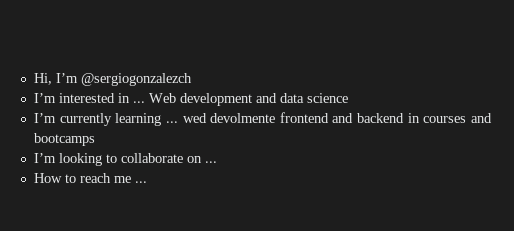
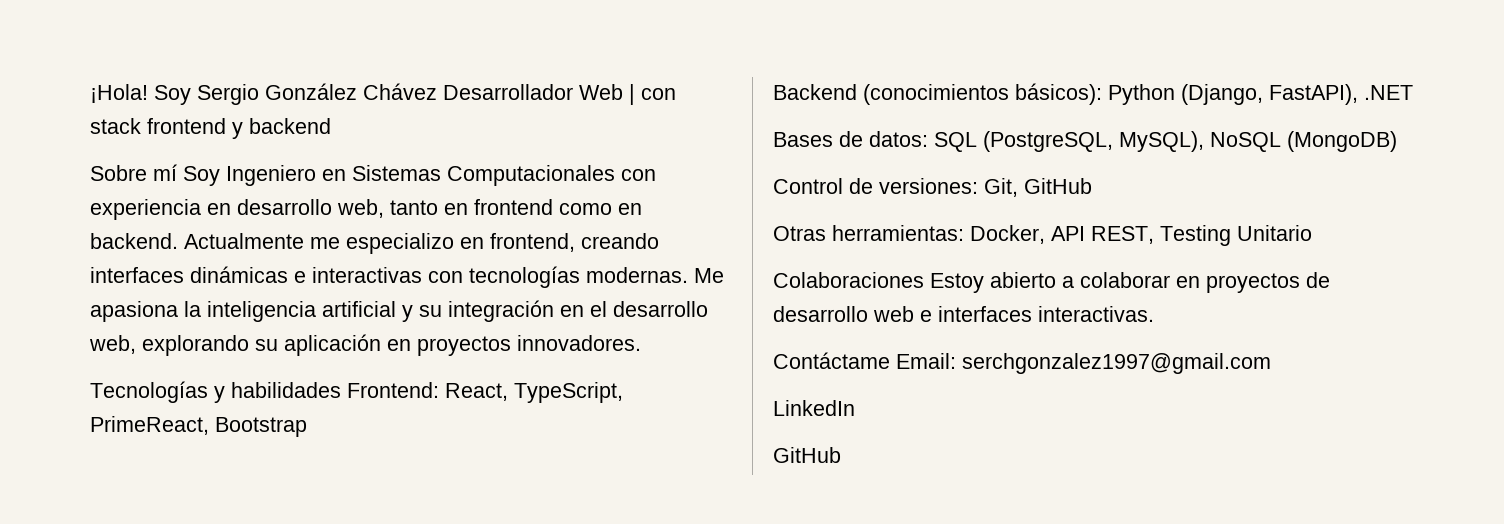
[33,73,192,86] [33,93,348,106] [33,112,492,126] [33,133,95,146] [33,153,217,166] [33,173,147,183] Hi, I’m @sergiogonzalezch // I’m interested in ... Web development and data science // I’m currently learning ... wed devolmente frontend and backend in courses and bootcamps // I’m looking to collaborate on ... // How to reach me ... -> [90,83,676,105] [90,118,331,139] [90,164,656,186] [90,199,642,220] [90,233,659,254] [90,266,724,288] [90,300,708,322] [89,334,641,356] [90,381,623,403] [90,416,307,437] [773,83,1413,105] [773,131,1397,152] [773,178,1092,197] [773,225,1312,246] [773,272,1330,293] [773,306,1154,322] [773,352,1271,374] [773,400,855,416] [773,447,841,463] ¡Hola! Soy Sergio González Chávez Desarrollador Web | con stack frontend y backend // Sobre mí Soy Ingeniero en Sistemas Computacionales con experiencia en desarrollo web, tanto en frontend como en backend. Actualmente me especializo en frontend, creando interfaces dinámicas e interactivas con tecnologías modernas. Me apasiona la inteligencia artificial y su integración en el desarrollo web, explorando su aplicación en proyectos innovadores. // Tecnologías y habilidades Frontend: React, TypeScript, PrimeReact, Bootstrap // Backend (conocimientos básicos): Python (Django, FastAPI), .NET // Bases de datos: SQL (PostgreSQL, MySQL), NoSQL (MongoDB) // Control de versiones: Git, GitHub // Otras herramientas: Docker, API REST, Testing Unitario // Colaboraciones Estoy abierto a colaborar en proyectos de desarrollo web e interfaces interactivas. // Contáctame Email: serchgonzalez1997@gmail.com // LinkedIn // GitHub

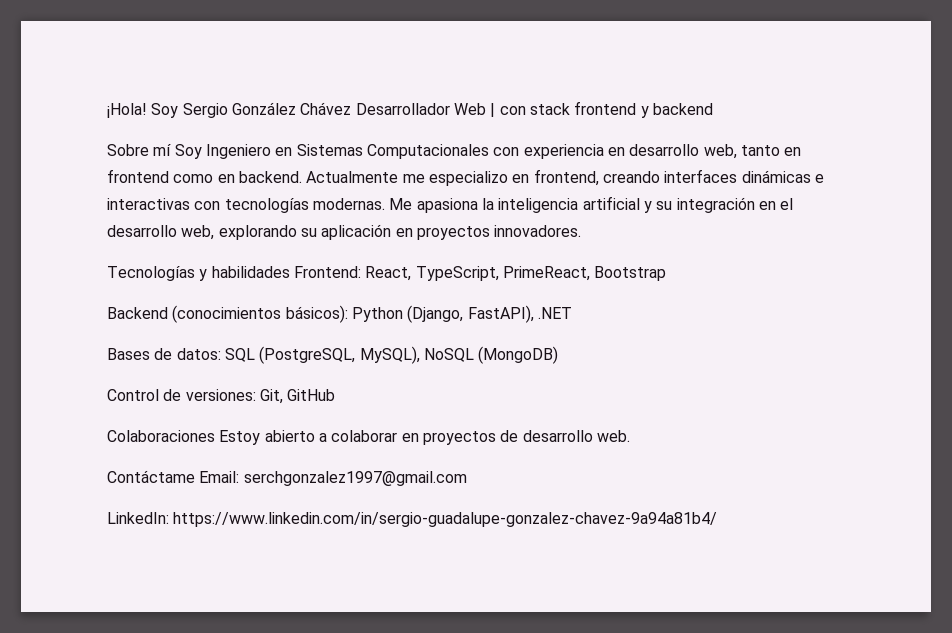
[773,225,1312,246] // Otras herramientas: Docker, API REST, Testing Unitario -> (336, 395) none
[873,306,1154,322] web e interfaces interactivas. -> [596,430,630,442] web.
[773,400,855,416] [773,447,841,463] LinkedIn // GitHub -> [107,512,718,527] LinkedIn: https://www.linkedin.com/in/sergio-guadalupe-gonzalez-chavez-9a94a81b4/

